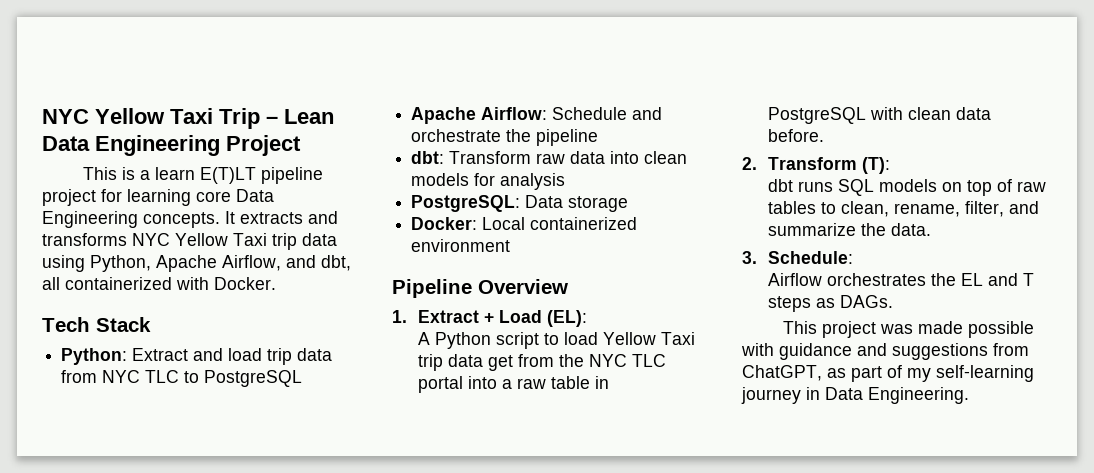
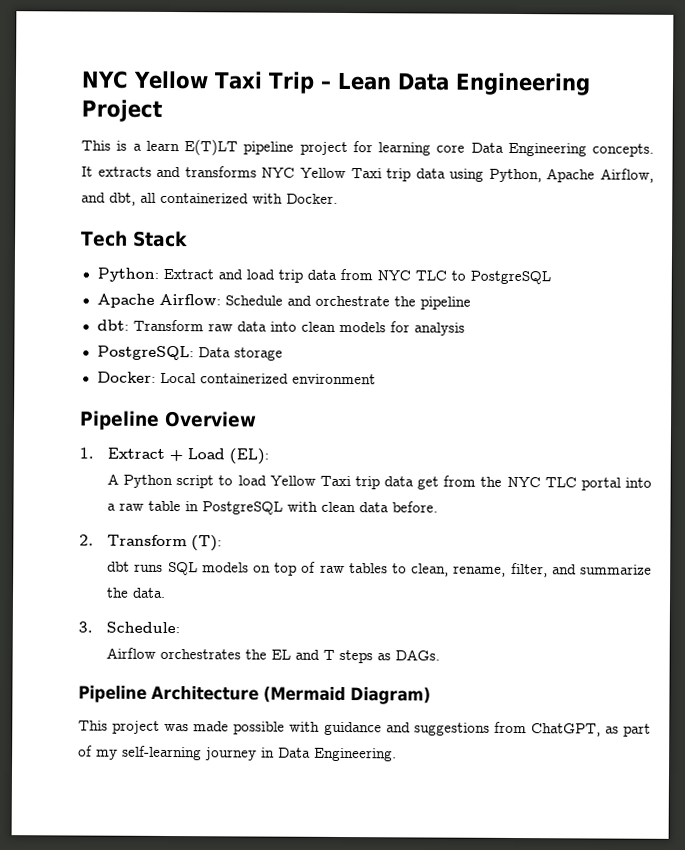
(894, 301) none -> [78,685,431,705] // Pipeline Architecture (Mermaid Diagram)

